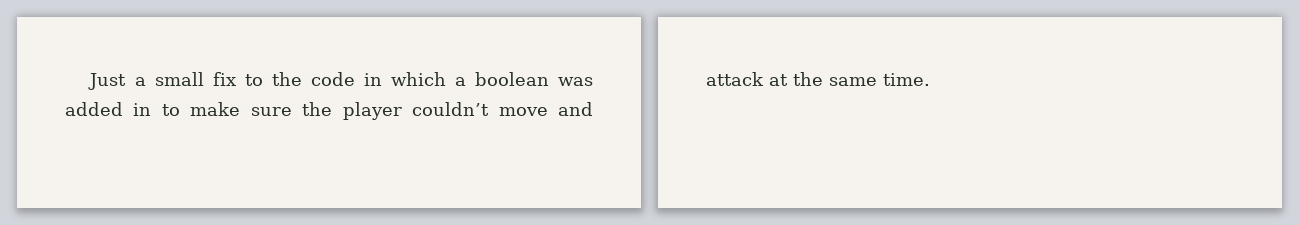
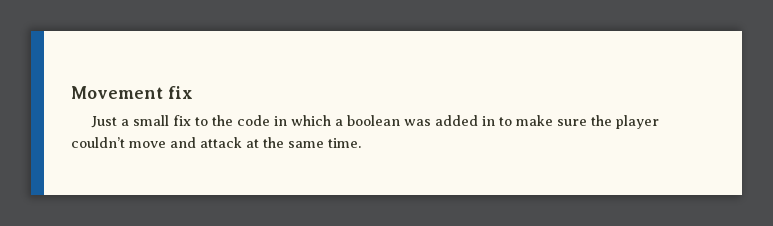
(88, 81) none -> [71,86,193,99] Movement fix //

